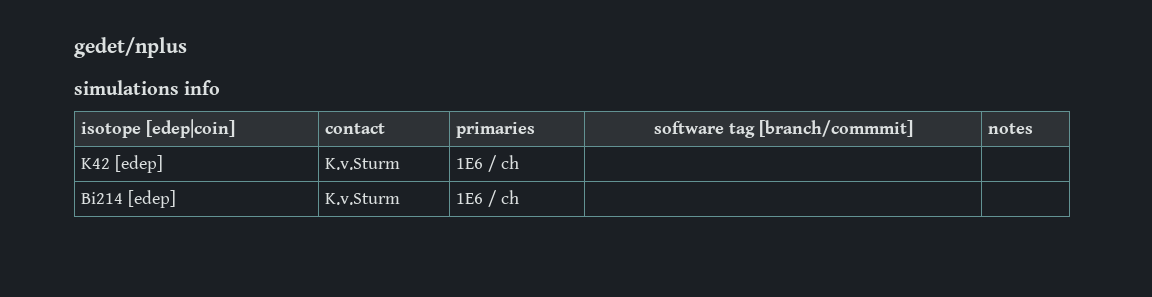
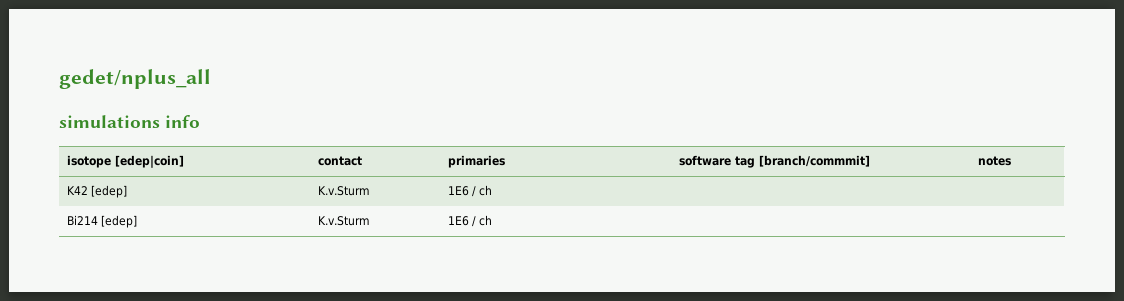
[74,37,187,58] gedet/nplus -> [59,69,211,89] gedet/nplus_all

